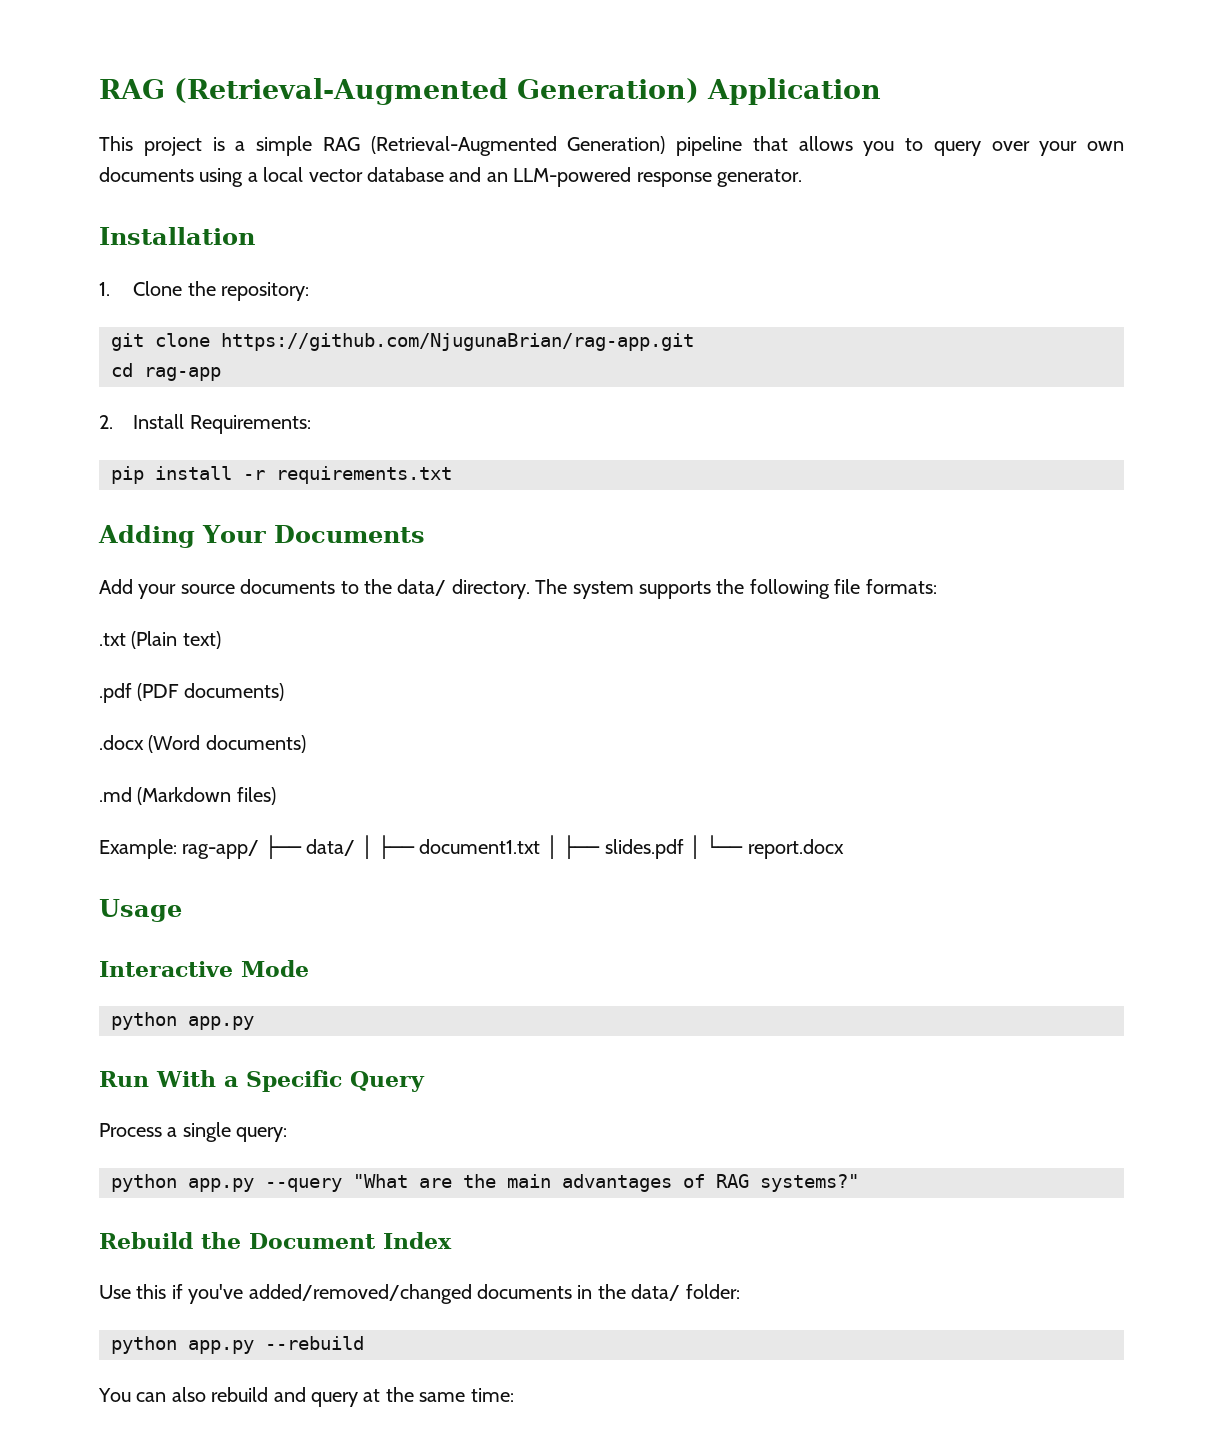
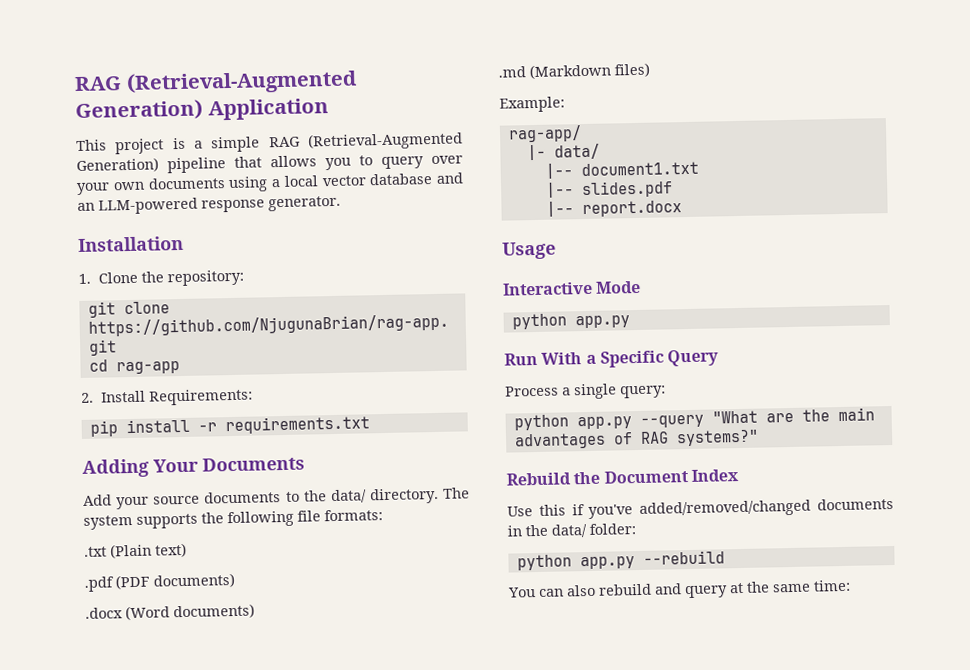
(177, 849) none -> (565, 104) //
[264,835,415,859] ├── data/ │ ├── -> [526,143,600,161] [544,163,573,179] // |- data/ // |--
[545,835,601,859] │ ├── -> [545,182,574,198] // |--
[688,835,744,859] │ └── -> [545,201,574,217] // |--

